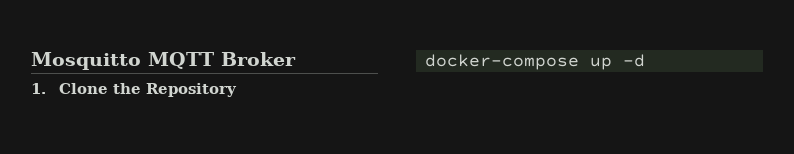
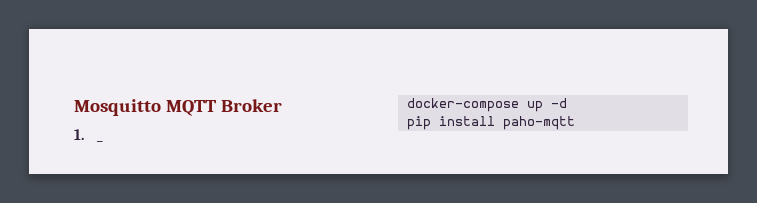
[59,83,238,97] Clone the Repository -> [97,140,104,142] _
(645, 60) none -> [406,116,575,130] // pip install paho-mqtt

